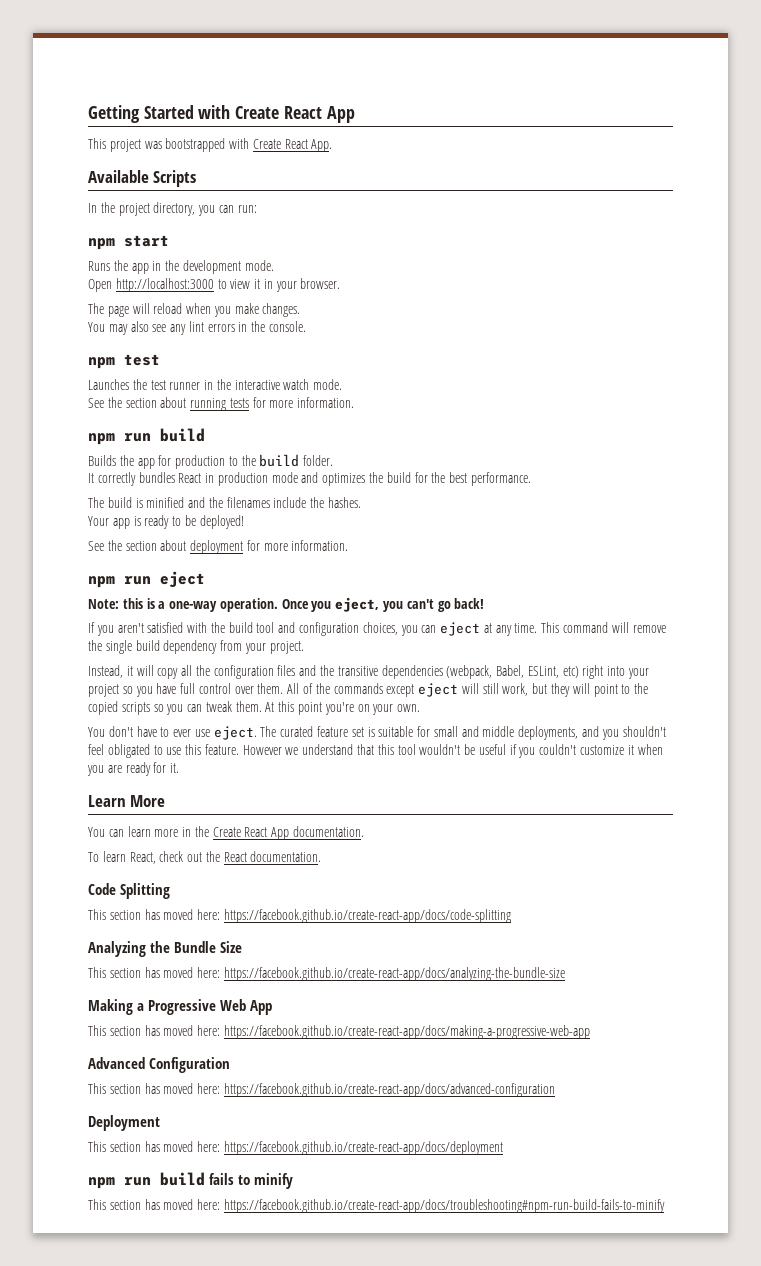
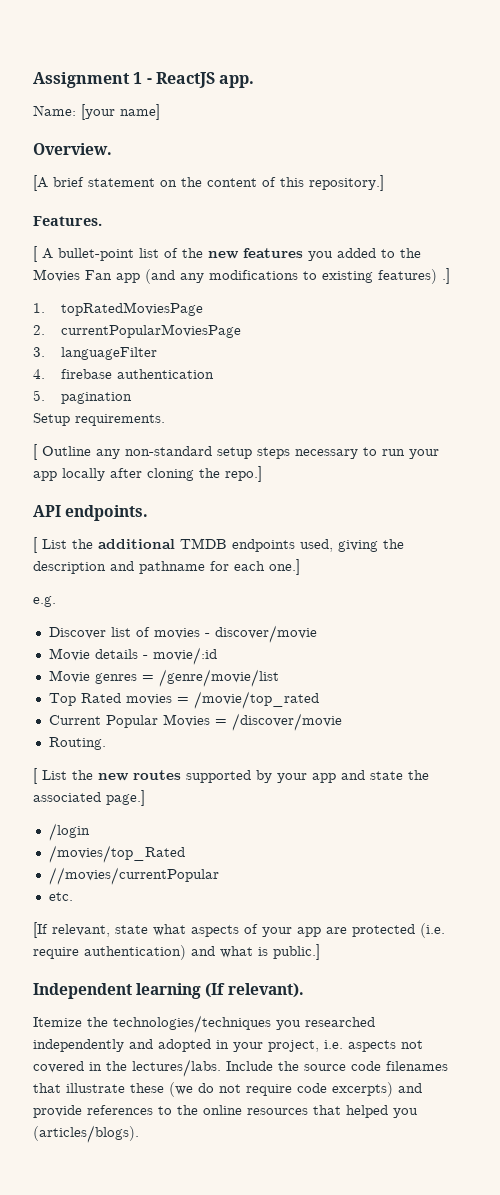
[88,105,355,123] [88,138,333,152] [88,170,197,187] [88,202,257,216] [88,235,169,250] [88,260,274,274] [88,278,341,292] [88,303,301,317] [88,321,307,335] [88,354,160,369] [88,379,343,390] [88,397,355,411] [88,428,205,445] [88,454,334,469] [88,472,531,486] [88,497,362,508] [88,515,244,529] [88,540,349,554] [88,571,205,588] [88,597,485,612] [88,622,666,636] [88,640,304,654] [88,665,650,679] [88,683,649,697] [88,701,421,715] [88,726,666,740] [88,744,663,758] [87,762,180,776] [88,795,166,807] [88,826,365,840] [88,851,322,864] [88,883,171,899] [88,909,511,923] [88,941,243,957] [88,967,565,981] [88,999,273,1015] [88,1025,590,1039] [88,1057,231,1073] [88,1083,555,1097] [88,1115,160,1131] [88,1141,503,1155] [88,1172,294,1189] [88,1199,665,1213] Getting Started with Create React App // This project was bootstrapped with Create React App. // Available Scripts // In the project directory, you can run: // npm start // Runs the app in the development mode. // Open http://localhost:3000 to view it in your browser. // The page will reload when you make changes. // You may also see any lint errors in the console. // npm test // Launches the test runner in the interactive watch mode. // See the section about running tests for more information. // npm run build // Builds the app for production to the build folder. // It correctly bundles React in production mode and optimizes the build for the best performance. // The build is minified and the filenames include the hashes. // Your app is ready to be deployed! // See the section about deployment for more information. // npm run eject // Note: this is a one-way operation. Once you eject, you can't go back! // If you aren't satisfied with the build tool and configuration choices, you can eject at any time. This command will remove the single build dependency from your project. // Instead, it will copy all the configuration files and the transitive dependencies (webpack, Babel, ESLint, etc) right into your project so you have full control over them. All of the commands except eject will still work, but they will point to the copied scripts so you can tweak them. At this point you're on your own. // You don't have to ever use eject. The curated feature set is suitable for small and middle deployments, and you shouldn't feel obligated to use this feature. However we understand that this tool wouldn't be useful if you couldn't customize it when you are ready for it. // Learn More // You can learn more in the Create React App documentation. // To learn React, check out the React documentation. // Code Splitting // This section has moved here: https://facebook.github.io/create-react-app/docs/code-splitting // Analyzing the Bundle Size // This section has moved here: https://facebook.github.io/create-react-app/docs/analyzing-the-bundle-size // Making a Progressive Web App // This section has moved here: https://facebook.github.io/create-react-app/docs/making-a-progressive-web-app // Advanced Configuration // This section has moved here: https://facebook.github.io/create-react-app/docs/advanced-configuration // Deployment // This section has moved here: https://facebook.github.io/create-react-app/docs/deployment // npm run build fails to minify // This section has moved here: https://facebook.github.io/create-react-app/docs/troubleshooting#npm-run-build-fails-to-minify -> [33,72,255,88] [33,104,160,120] [33,143,112,155] [33,175,384,191] [33,216,102,226] [33,246,421,262] [33,268,450,284] [33,302,203,316] [33,324,241,338] [33,347,157,360] [33,369,214,379] [33,390,132,404] [33,413,165,426] [33,444,439,460] [33,466,262,482] [33,505,149,521] [33,537,404,553] [33,559,300,575] [33,596,56,607] [48,625,317,643] [48,647,217,665] [48,669,279,687] [48,691,319,709] [48,713,342,731] [48,737,106,750] [33,768,429,784] [33,790,145,806] [48,823,90,841] [48,845,185,863] [48,867,219,885] [48,892,73,901] [33,922,445,938] [33,944,320,960] [33,983,304,999] [33,1015,375,1033] [33,1039,423,1052] [33,1059,448,1077] [33,1082,422,1097] [33,1105,418,1118] [33,1125,139,1143] Assignment 1 - ReactJS app. // Name: [your name] // Overview. // [A brief statement on the content of this repository.] // Features. // [ A bullet-point list of the new features you added to the Movies Fan app (and any modifications to existing features) .] // 1. topRatedMoviesPage // 2. currentPopularMoviesPage // 3. languageFilter // 4. firebase authentication // 5. pagination // Setup requirements. // [ Outline any non-standard setup steps necessary to run your app locally after cloning the repo.] // API endpoints. // [ List the additional TMDB endpoints used, giving the description and pathname for each one.] // e.g. // Discover list of movies - discover/movie // Movie details - movie/:id // Movie genres = /genre/movie/list // Top Rated movies = /movie/top_rated // Current Popular Movies = /discover/movie // Routing. // [ List the new routes supported by your app and state the associated page.] // /login // /movies/top_Rated // //movies/currentPopular // etc. // [If relevant, state what aspects of your app are protected (i.e. require authentication) and what is public.] // Independent learning (If relevant). // Itemize the technologies/techniques you researched independently and adopted in your project, i.e. aspects not covered in the lectures/labs. Include the source code filenames that illustrate these (we do not require code excerpts) and provide references to the online resources that helped you (articles/blogs).

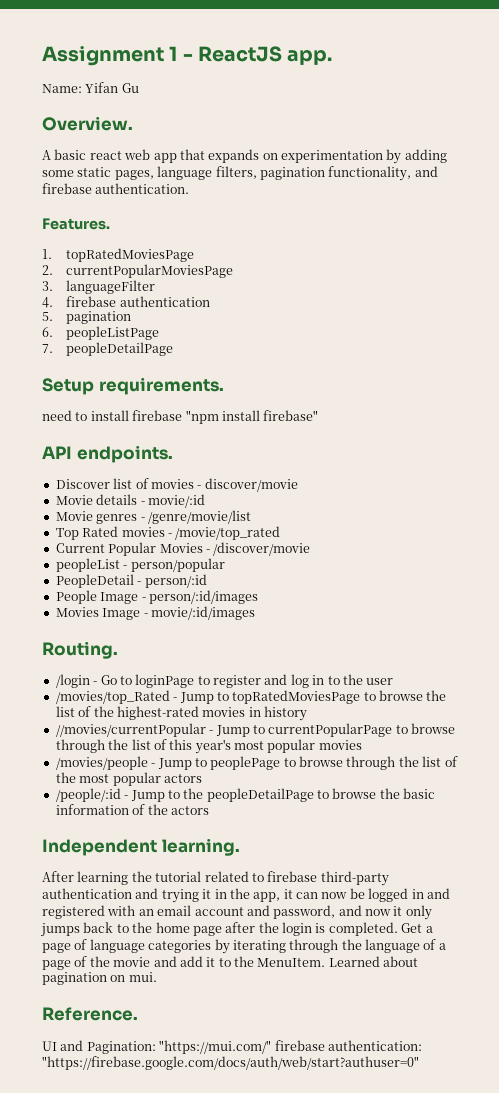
[81,104,160,120] [your name] -> [85,82,139,93] Yifan Gu
[33,175,384,191] [33,216,102,226] [33,246,421,262] [33,268,450,284] [A brief statement on the content of this repository.] // Features. // [ A bullet-point list of the new features you added to the Movies Fan app (and any modifications to existing features) .] -> [42,149,447,164] [42,166,438,181] [42,183,190,194] [42,218,110,230] A basic react web app that expands on experimentation by adding some static pages, language filters, pagination functionality, and firebase authentication. // Features.
[33,413,165,426] [33,444,439,460] [33,466,262,482] [33,505,149,521] [33,537,404,553] [33,559,300,575] [33,596,56,607] Setup requirements. // [ Outline any non-standard setup steps necessary to run your app locally after cloning the repo.] // API endpoints. // [ List the additional TMDB endpoints used, giving the description and pathname for each one.] // e.g. -> [42,326,160,340] [42,342,174,356] [42,377,224,395] [42,410,319,424] [42,445,173,463] 6. peopleListPage // 7. peopleDetailPage // Setup requirements. // need to install firebase "npm install firebase" // API endpoints.
[141,675,154,681] = -> [140,517,145,521] -
[176,697,189,703] = -> [167,533,172,537] -
[214,719,227,725] = -> [205,549,210,553] -
[48,737,106,750] [33,768,429,784] [33,790,145,806] [48,823,90,841] [48,845,185,863] [48,867,219,885] [48,892,73,901] [33,922,445,938] [33,944,320,960] [33,983,304,999] [33,1015,375,1033] [33,1039,423,1052] [33,1059,448,1077] [33,1082,422,1097] [33,1105,418,1118] [33,1125,139,1143] Routing. // [ List the new routes supported by your app and state the associated page.] // /login // /movies/top_Rated // //movies/currentPopular // etc. // [If relevant, state what aspects of your app are protected (i.e. require authentication) and what is public.] // Independent learning (If relevant). // Itemize the technologies/techniques you researched independently and adopted in your project, i.e. aspects not covered in the lectures/labs. Include the source code filenames that illustrate these (we do not require code excerpts) and provide references to the online resources that helped you (articles/blogs). -> [55,558,225,572] [55,574,207,588] [55,590,258,604] [55,606,255,620] [42,641,118,659] [55,674,394,688] [55,690,447,704] [55,706,307,721] [55,723,455,737] [55,739,362,754] [55,756,458,770] [55,772,202,786] [55,788,436,802] [55,804,209,815] [42,838,240,856] [42,871,389,886] [42,888,450,903] [42,905,432,920] [41,922,433,937] [42,939,446,954] [42,956,419,970] [42,972,157,985] [42,1007,138,1021] [42,1040,422,1054] [42,1056,419,1070] peopleList - person/popular // PeopleDetail - person/:id // People Image - person/:id/images // Movies Image - movie/:id/images // Routing. // /login - Go to loginPage to register and log in to the user // /movies/top_Rated - Jump to topRatedMoviesPage to browse the list of the highest-rated movies in history // //movies/currentPopular - Jump to currentPopularPage to browse through the list of this year's most popular movies // /movies/people - Jump to peoplePage to browse through the list of the most popular actors // /people/:id - Jump to the peopleDetailPage to browse the basic information of the actors // Independent learning. // After learning the tutorial related to firebase third-party authentication and trying it in the app, it can now be logged in and registered with an email account and password, and now it only jumps back to the home page after the login is completed. Get a page of language categories by iterating through the language of a page of the movie and add it to the MenuItem. Learned about pagination on mui. // Reference. // UI and Pagination: "https://mui.com/" firebase authentication: "https://firebase.google.com/docs/auth/web/start?authuser=0"

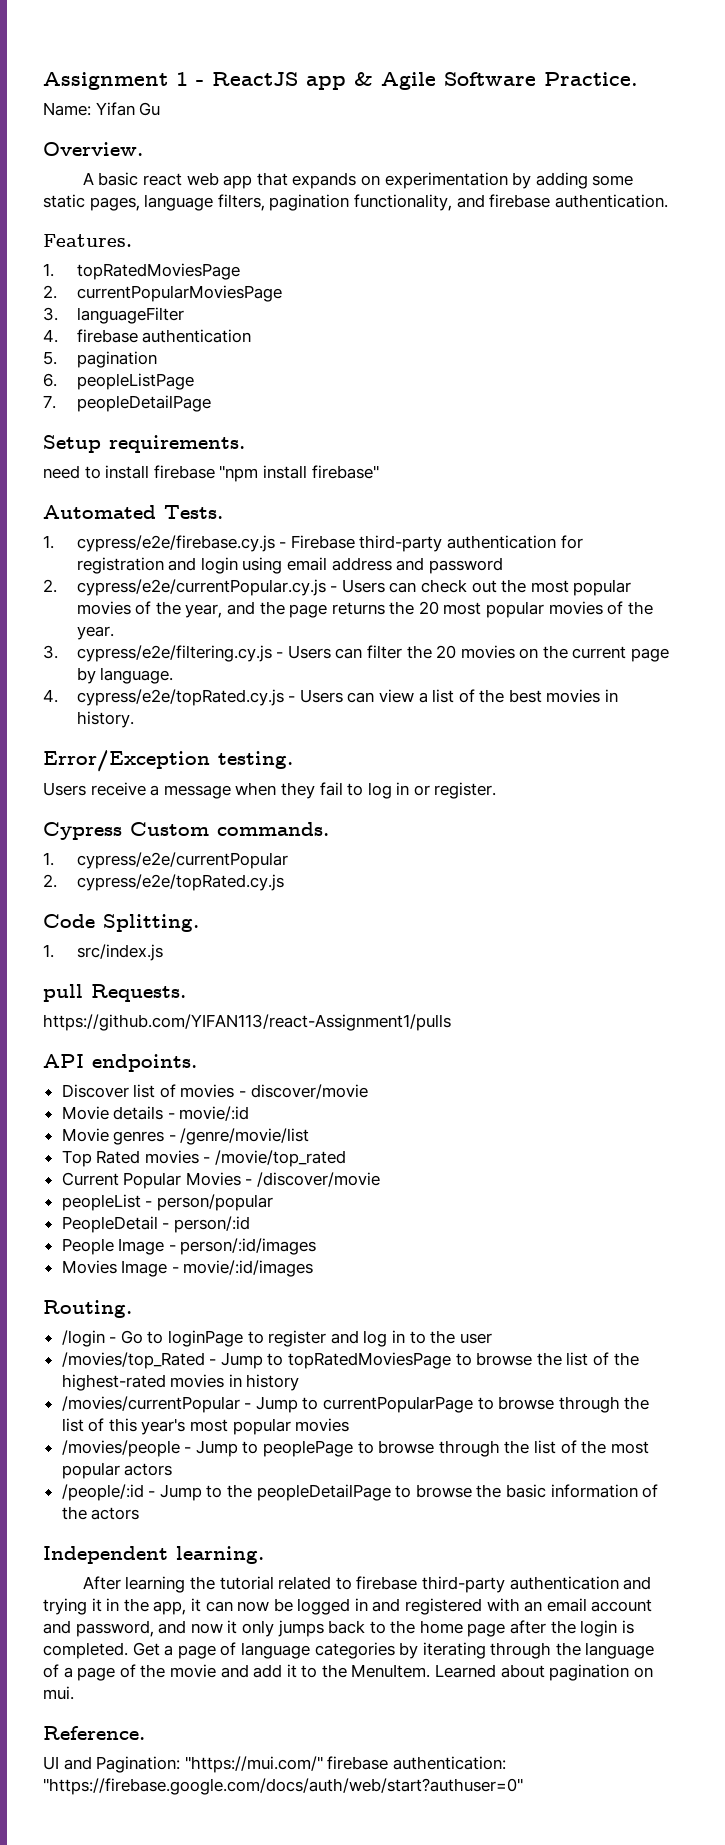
[287,50,333,65] app. -> [306,72,638,90] app & Agile Software Practice.
(319, 415) none -> [43,505,223,519] [43,535,583,552] [76,557,503,574] [43,579,632,596] [76,601,653,618] [76,626,114,640] [43,645,670,662] [76,667,174,684] [43,689,619,706] [76,711,134,728] [43,750,293,772] [43,782,497,799] [43,822,329,840] [43,852,288,869] [43,874,284,891] [43,914,199,932] [43,944,163,961] [43,984,186,1002] [43,1014,451,1031] // Automated Tests. // 1. cypress/e2e/firebase.cy.js - Firebase third-party authentication for registration and login using email address and password // 2. cypress/e2e/currentPopular.cy.js - Users can check out the most popular movies of the year, and the page returns the 20 most popular movies of the year. // 3. cypress/e2e/filtering.cy.js - Users can filter the 20 movies on the current page by language. // 4. cypress/e2e/topRated.cy.js - Users can view a list of the best movies in history. // Error/Exception testing. // Users receive a message when they fail to log in or register. // Cypress Custom commands. // 1. cypress/e2e/currentPopular // 2. cypress/e2e/topRated.cy.js // Code Splitting. // 1. src/index.js // pull Requests. // https://github.com/YIFAN113/react-Assignment1/pulls
[55,723,206,737] //movies/currentPopular -> [61,1396,240,1413] /movies/currentPopular

